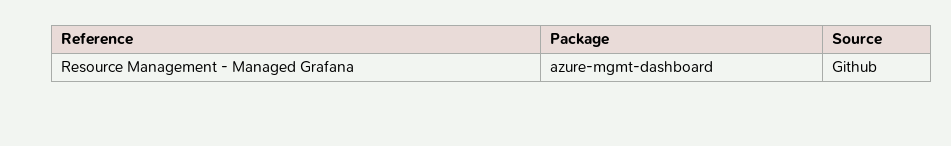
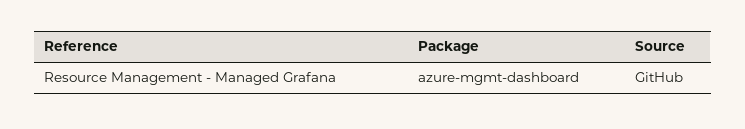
[831,61,877,73] Github -> [635,72,684,82] GitHub

